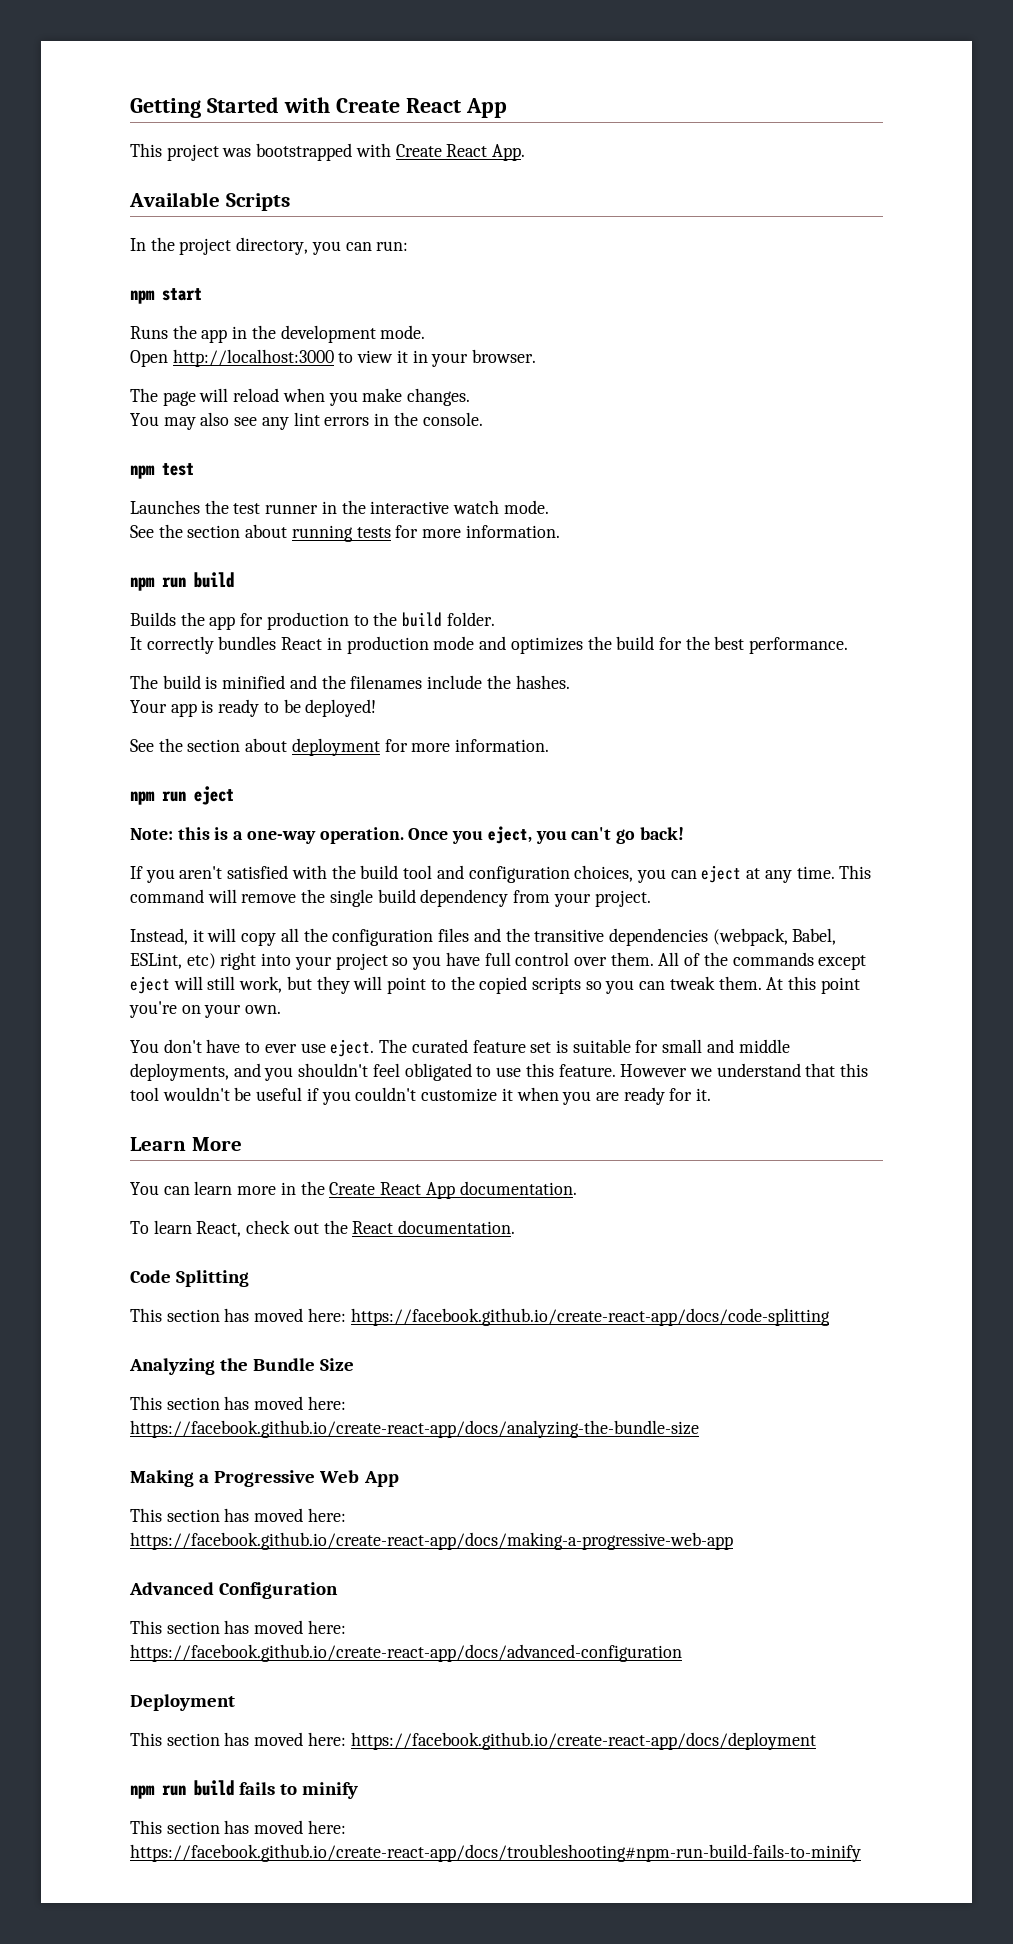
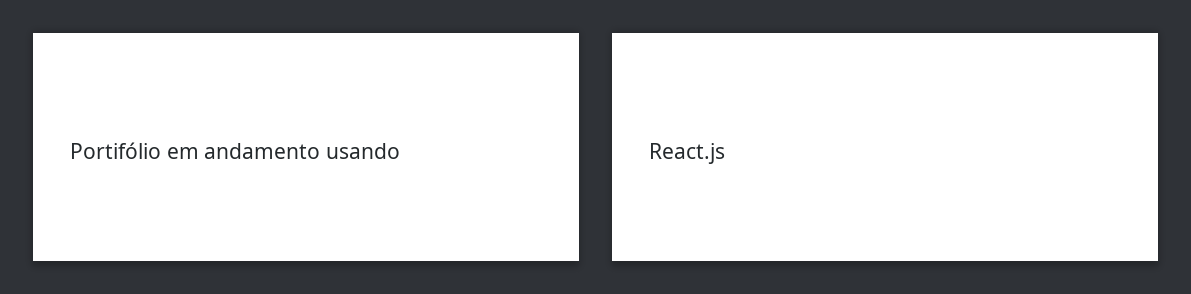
[130,97,507,118] [130,143,526,161] [129,192,290,211] [130,237,409,255] [130,288,202,304] [130,325,426,343] [130,349,537,367] [130,388,471,406] [130,412,483,430] [130,463,194,479] [130,500,549,514] [130,524,560,542] [130,572,234,591] [130,612,495,630] [130,636,849,654] [130,675,570,689] [130,699,377,717] [130,738,550,756] [130,786,234,805] [130,826,684,844] [130,865,872,883] [130,889,651,907] [130,928,837,946] [130,952,867,970] [130,976,860,994] [129,1001,282,1018] [130,1039,790,1057] [130,1063,869,1081] [130,1087,712,1105] [130,1137,242,1151] [130,1181,577,1199] [130,1220,516,1237] [130,1270,250,1287] [130,1308,830,1326] [129,1358,355,1375] [130,1396,346,1410] [130,1420,699,1438] [130,1470,399,1487] [130,1508,346,1522] [130,1532,733,1550] [129,1582,339,1599] [130,1620,346,1634] [130,1644,682,1662] [130,1694,235,1711] [130,1732,816,1750] [130,1780,359,1799] [130,1820,346,1834] [130,1844,861,1862] Getting Started with Create React App // This project was bootstrapped with Create React App. // Available Scripts // In the project directory, you can run: // npm start // Runs the app in the development mode. // Open http://localhost:3000 to view it in your browser. // The page will reload when you make changes. // You may also see any lint errors in the console. // npm test // Launches the test runner in the interactive watch mode. // See the section about running tests for more information. // npm run build // Builds the app for production to the build folder. // It correctly bundles React in production mode and optimizes the build for the best performance. // The build is minified and the filenames include the hashes. // Your app is ready to be deployed! // See the section about deployment for more information. // npm run eject // Note: this is a one-way operation. Once you eject, you can't go back! // If you aren't satisfied with the build tool and configuration choices, you can eject at any time. This command will remove the single build dependency from your project. // Instead, it will copy all the configuration files and the transitive dependencies (webpack, Babel, ESLint, etc) right into your project so you have full control over them. All of the commands except eject will still work, but they will point to the copied scripts so you can tweak them. At this point you're on your own. // You don't have to ever use eject. The curated feature set is suitable for small and middle deployments, and you shouldn't feel obligated to use this feature. However we understand that this tool wouldn't be useful if you couldn't customize it when you are ready for it. // Learn More // You can learn more in the Create React App documentation. // To learn React, check out the React documentation. // Code Splitting // This section has moved here: https://facebook.github.io/create-react-app/docs/code-splitting // Analyzing the Bundle Size // This section has moved here: https://facebook.github.io/create-react-app/docs/analyzing-the-bundle-size // Making a Progressive Web App // This section has moved here: https://facebook.github.io/create-react-app/docs/making-a-progressive-web-app // Advanced Configuration // This section has moved here: https://facebook.github.io/create-react-app/docs/advanced-configuration // Deployment // This section has moved here: https://facebook.github.io/create-react-app/docs/deployment // npm run build fails to minify // This section has moved here: https://facebook.github.io/create-react-app/docs/troubleshooting#npm-run-build-fails-to-minify -> [70,142,725,164] Portifólio em andamento usando React.js

